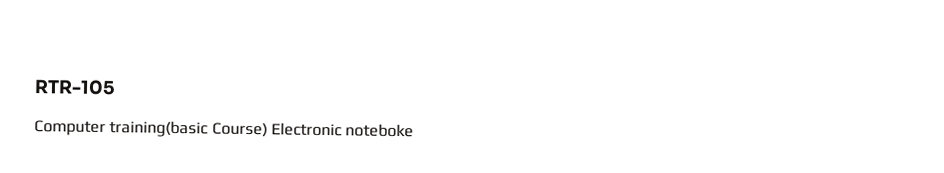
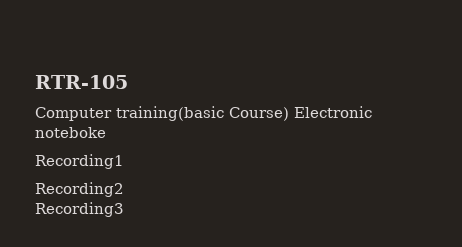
(415, 130) none -> [35,154,124,169] [35,182,124,197] [35,202,124,217] // Recording1 // Recording2 // Recording3

